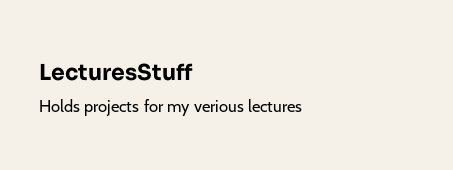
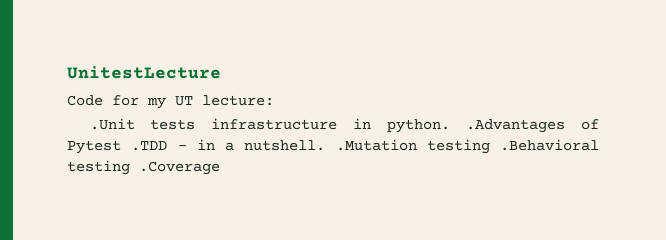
[39,63,193,81] [39,99,303,116] LecturesStuff // Holds projects for my verious lectures -> [67,66,221,79] [67,95,274,109] [89,118,599,133] [67,139,599,154] [67,160,220,175] UnitestLecture // Code for my UT lecture: // .Unit tests infrastructure in python. .Advantages of Pytest .TDD - in a nutshell. .Mutation testing .Behavioral testing .Coverage

